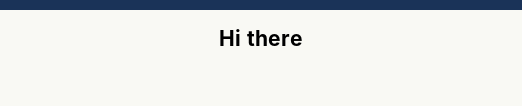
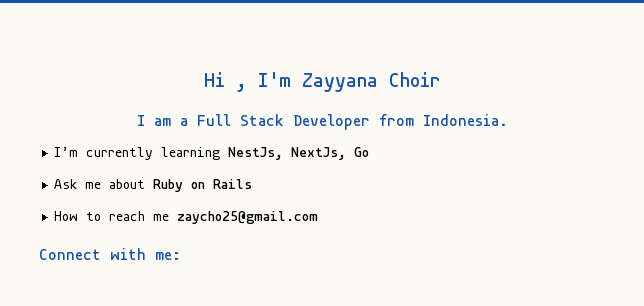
[246,30,303,46] there -> [236,72,440,92] [136,114,508,130] [54,147,370,160] [54,179,253,192] [54,211,319,224] [39,248,181,260] , I'm Zayyana Choir // I am a Full Stack Developer from Indonesia. // I’m currently learning NestJs, NextJs, Go // Ask me about Ruby on Rails // How to reach me zaycho25@gmail.com // Connect with me:

